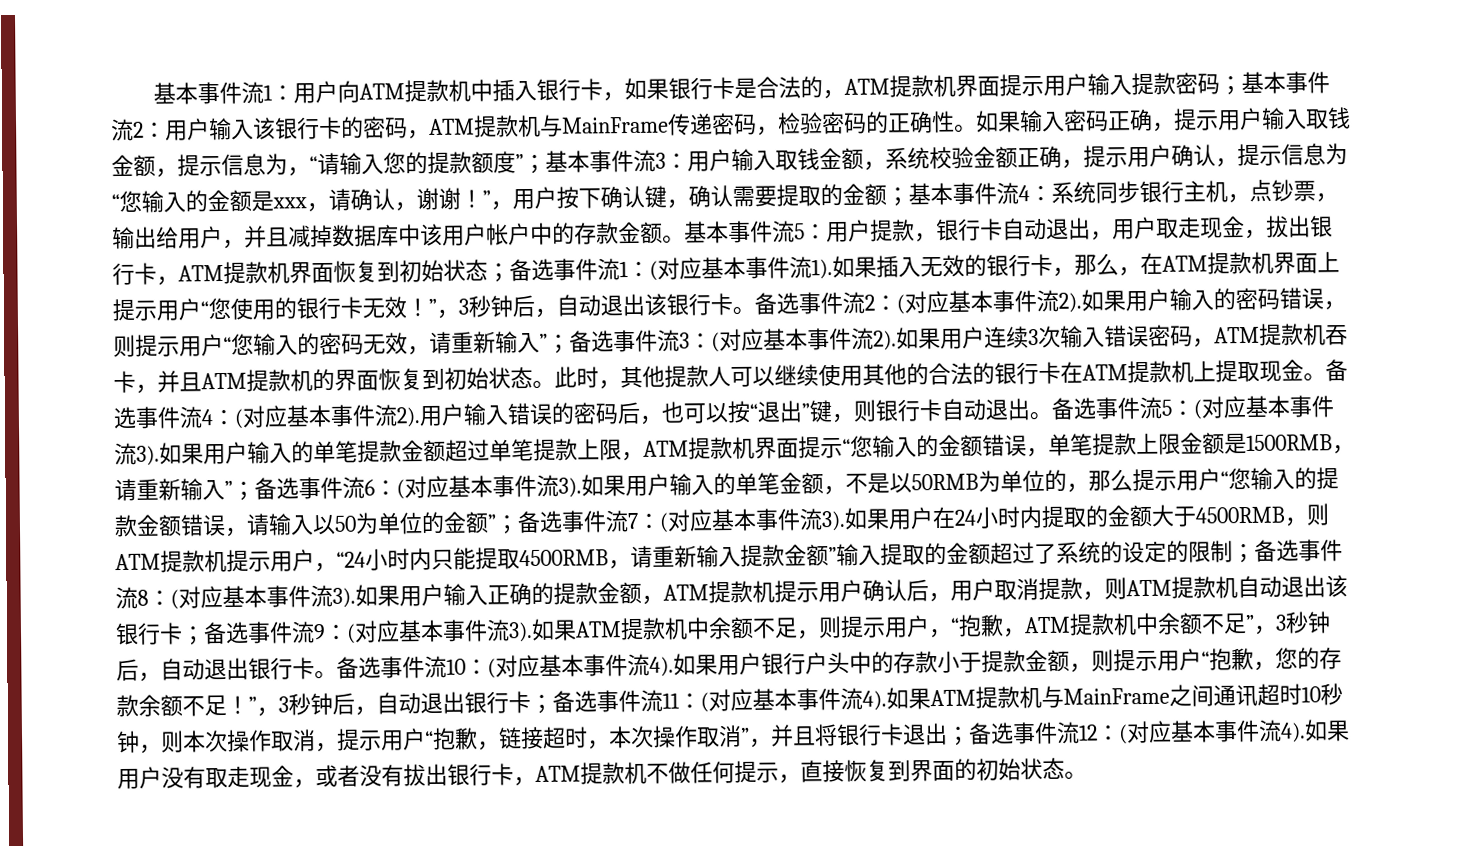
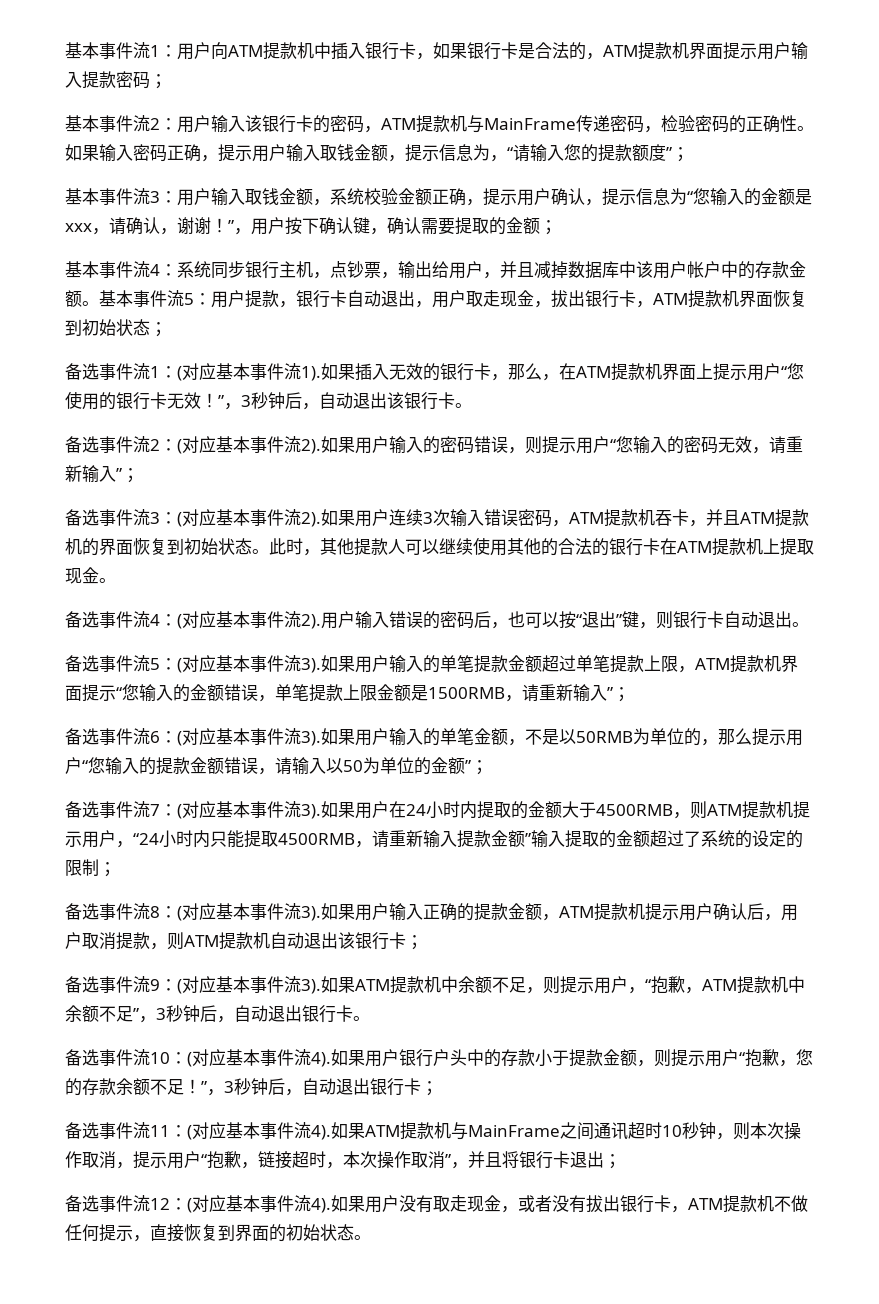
(1242, 86) none -> (167, 81) //
(546, 164) none -> (689, 154) //
(909, 197) none -> (557, 227) //
(510, 273) none -> (167, 329) //
(755, 311) none -> (472, 405) //
(570, 344) none -> (139, 475) //
(1326, 377) none -> (116, 580) //
(1052, 416) none -> (809, 624) //
(255, 491) none -> (630, 694) //
(519, 525) none -> (488, 767) //
(1255, 553) none -> (116, 869) //
(205, 636) none -> (423, 942) //
(337, 675) none -> (370, 1018) //
(553, 704) none -> (438, 1088) //
(970, 736) none -> (621, 1161) //

